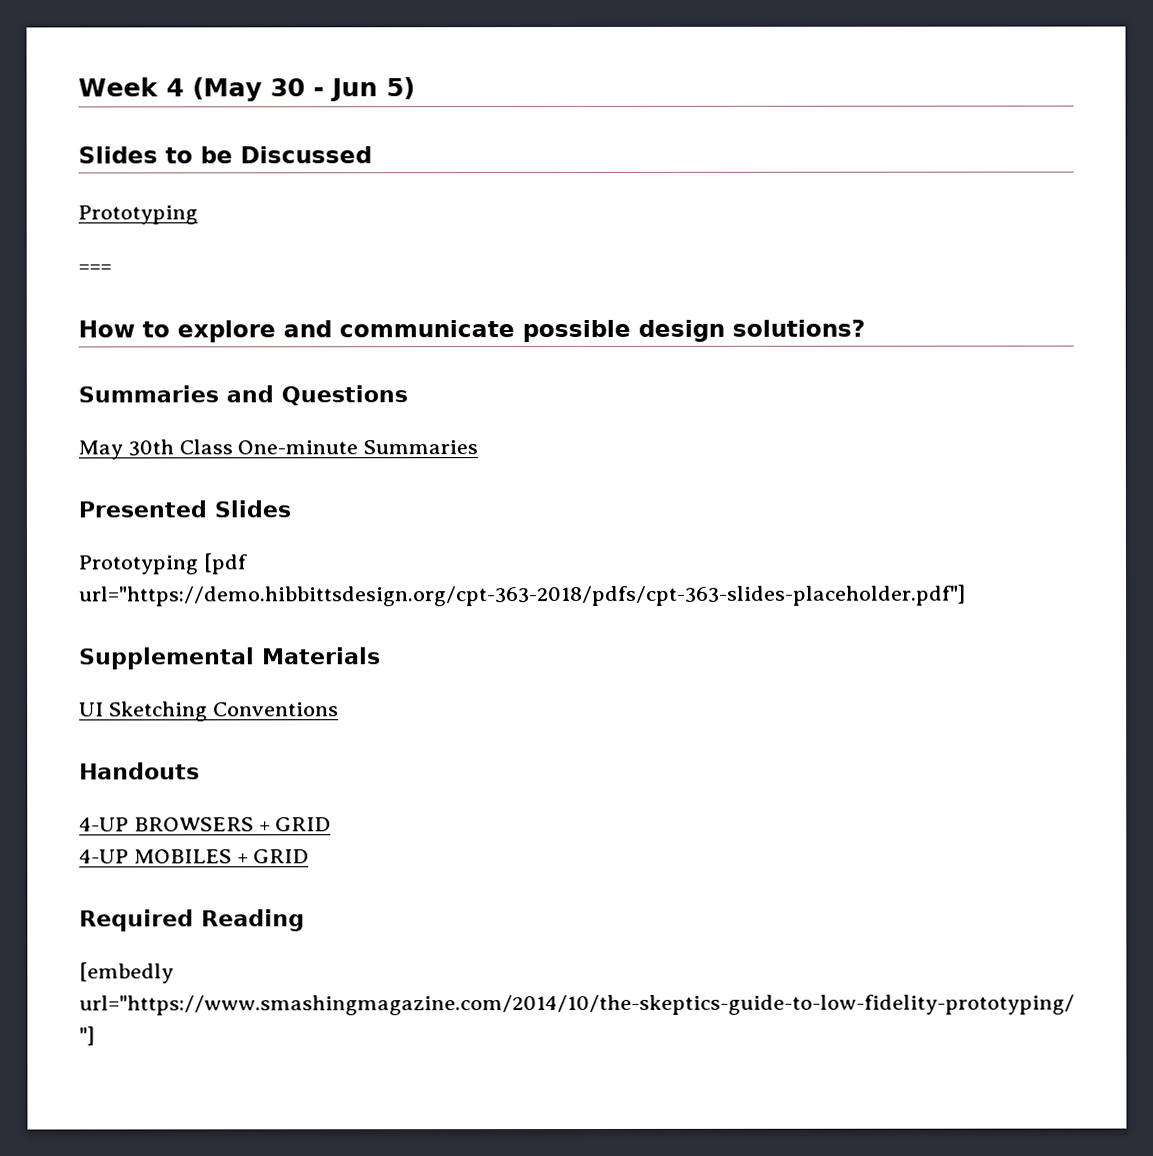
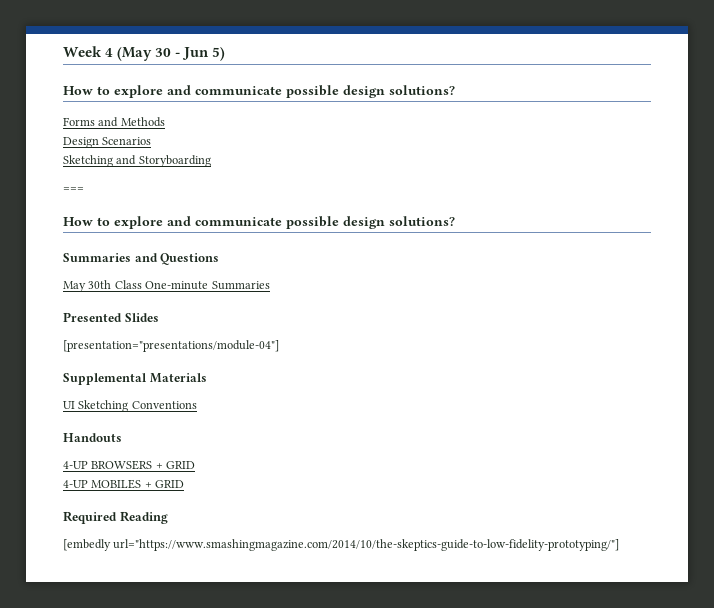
[78,146,372,164] [78,205,198,225] Slides to be Discussed // Prototyping -> [63,85,455,98] [63,117,165,127] [63,137,152,148] [63,155,211,167] How to explore and communicate possible design solutions? // Forms and Methods // Design Scenarios // Sketching and Storyboarding
[78,553,247,575] [79,584,966,607] Prototyping [pdf url="https://demo.hibbittsdesign.org/cpt-363-2018/pdfs/cpt-363-slides-placeholder.pdf"] -> [63,340,279,352] [presentation="presentations/module-04"]

